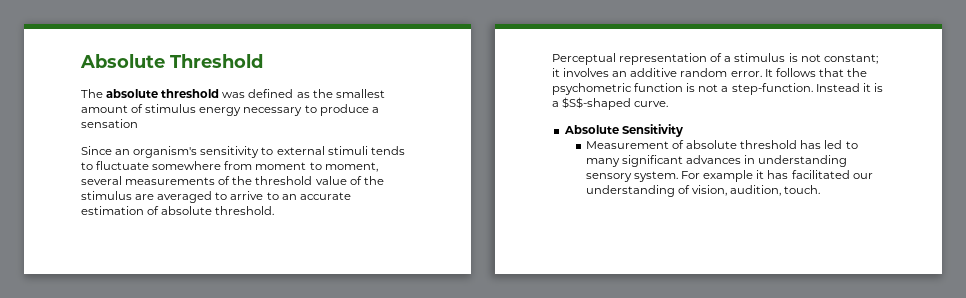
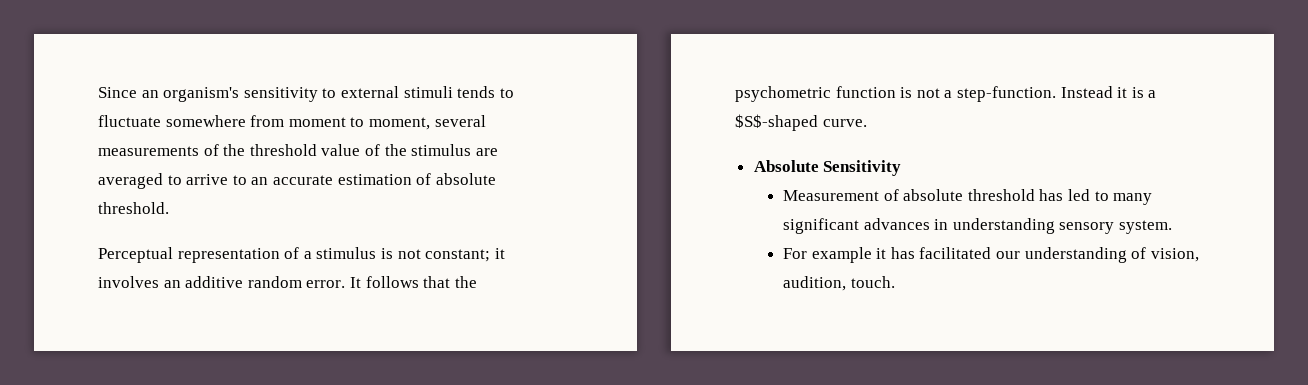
[80,54,263,68] [81,89,385,98] [81,104,379,116] [81,119,138,128] Absolute Threshold // The absolute threshold was defined as the smallest amount of stimulus energy necessary to produce a sensation // -> (98, 92) none
(679, 176) none -> (1172, 227) //

